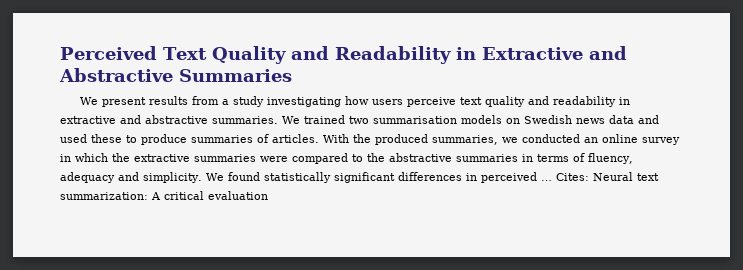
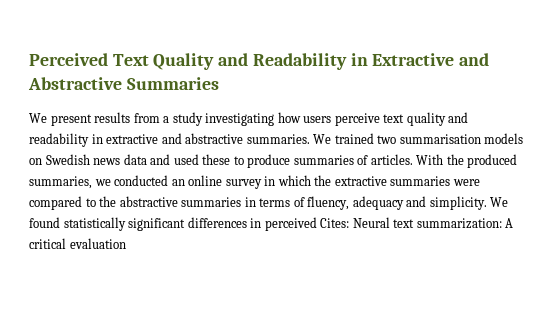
[540,180,552,181] … -> (317, 224) none

